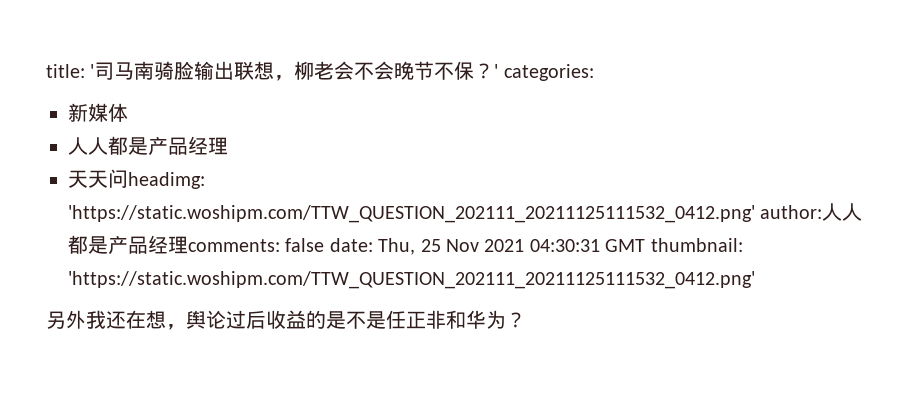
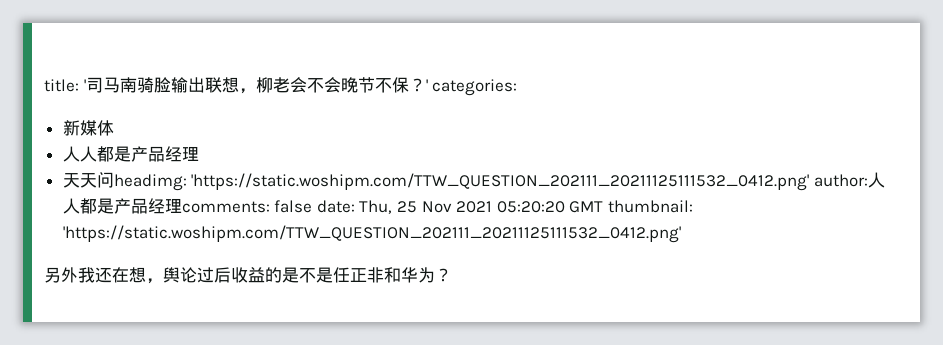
[529,239,600,252] 04:30:31 -> [496,201,565,213] 05:20:20

